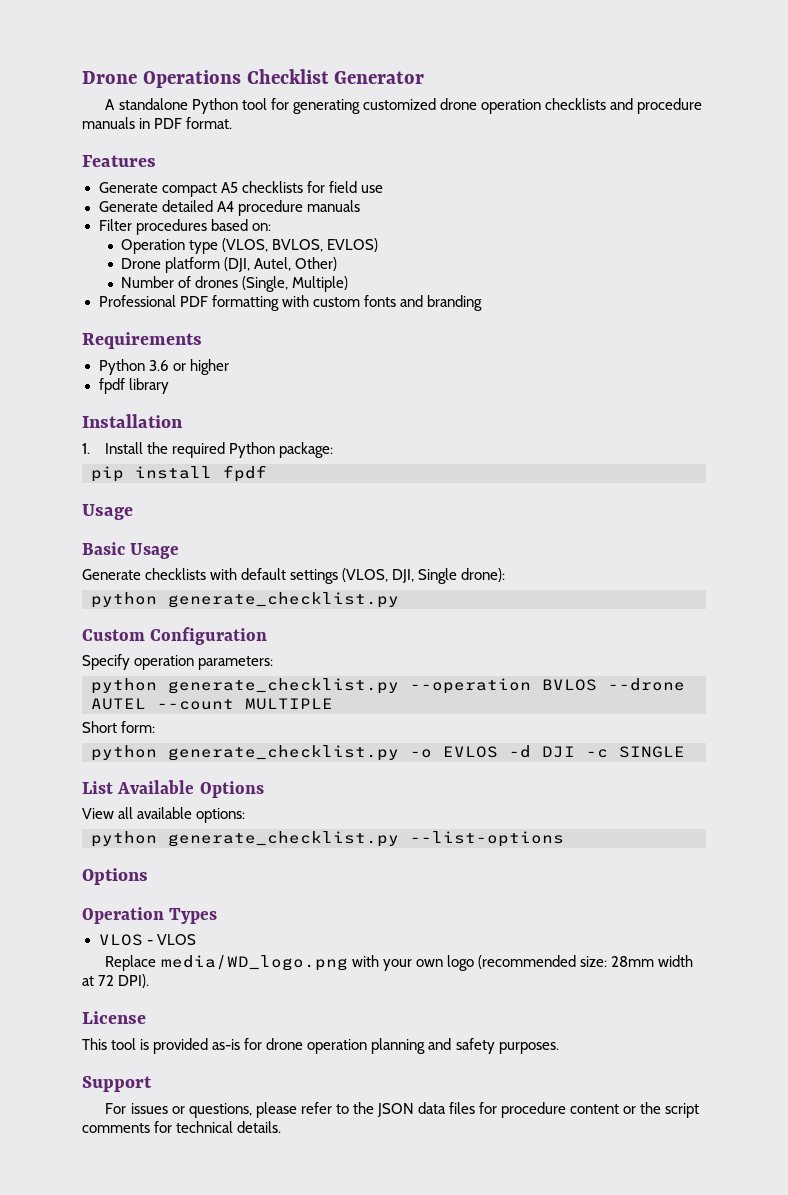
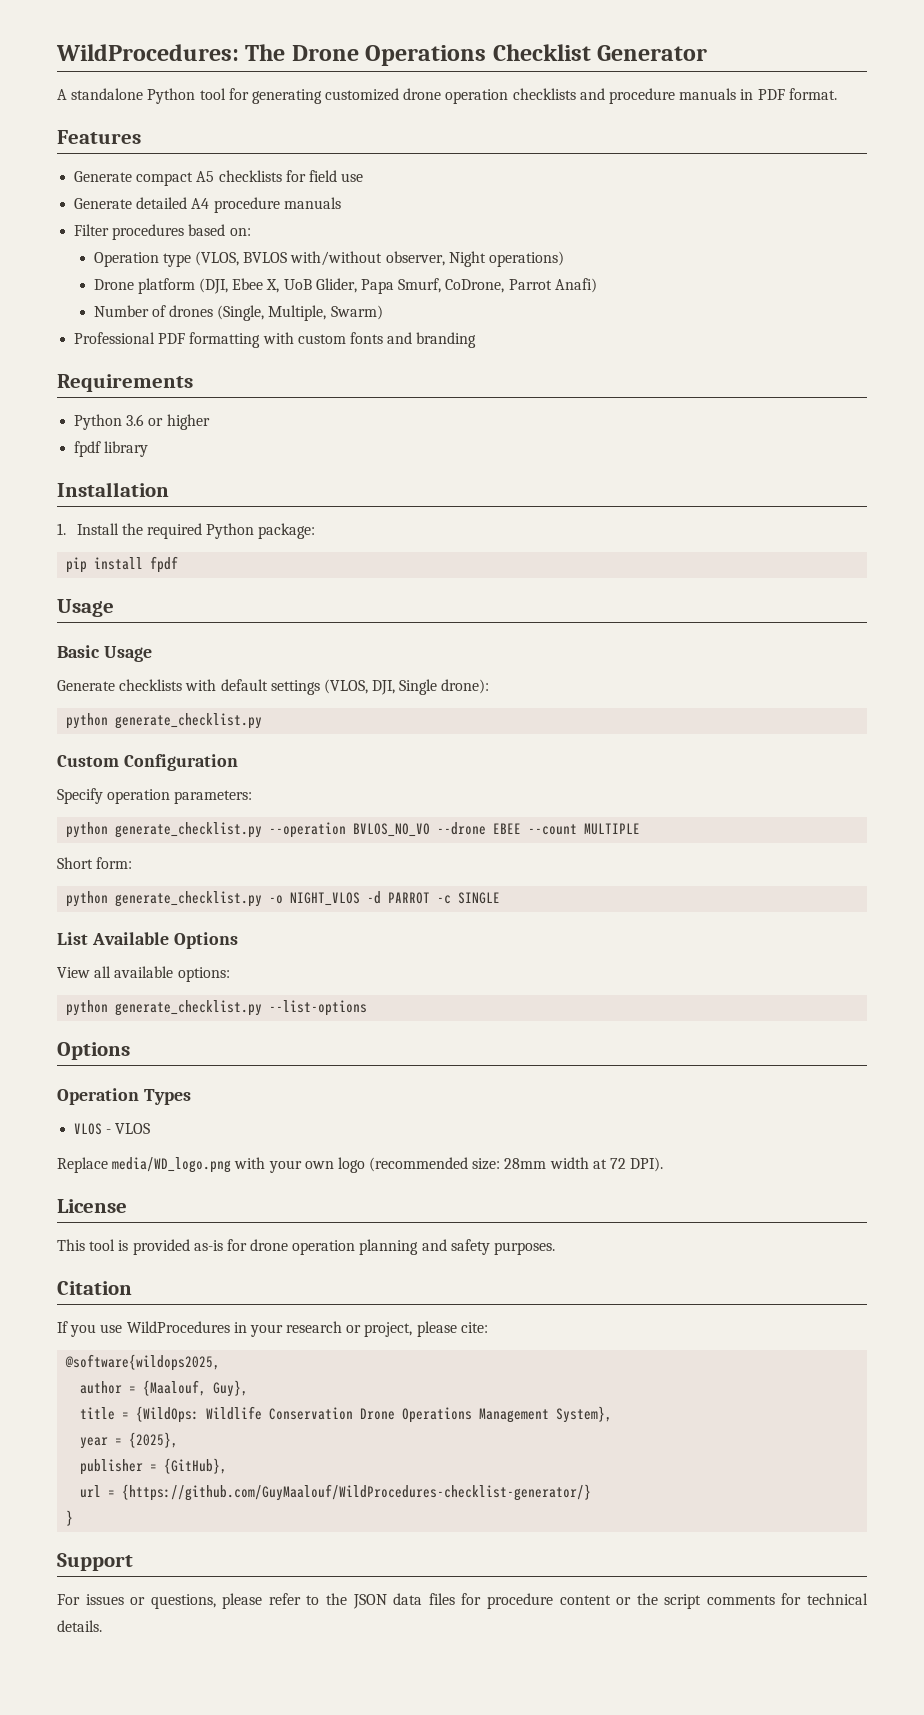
(82, 77) none -> [56,44,286,61] WildProcedures: The
[272,238,379,252] [121,257,338,273] BVLOS, EVLOS) // Drone platform (DJI, Autel, Other) -> [243,251,565,267] [93,278,597,294] BVLOS with/without observer, Night operations) // Drone platform (DJI, Ebee X, UoB Glider, Papa Smurf, CoDrone, Parrot Anafi)
[292,276,349,292] Multiple) -> [268,305,383,321] Multiple, Swarm)
[542,678,685,691] [91,698,146,710] BVLOS --drone AUTEL -> [353,822,522,837] BVLOS_NO_VO --drone EBEE
[443,745,575,758] EVLOS -d DJI -> [290,891,431,906] NIGHT_VLOS -d PARROT
(559, 1048) none -> [57,1281,132,1295] [57,1321,488,1337] [65,1354,221,1371] [80,1380,249,1397] [80,1406,613,1423] [80,1432,179,1449] [80,1458,228,1475] [80,1484,592,1501] [66,1510,74,1526] // Citation // If you use WildProcedures in your research or project, please cite: // @software{wildops2025, // author = {Maalouf, Guy}, // title = {WildOps: Wildlife Conservation Drone Operations Management System}, // year = {2025}, // publisher = {GitHub}, // url = {https://github.com/GuyMaalouf/WildProcedures-checklist-generator/} // }

